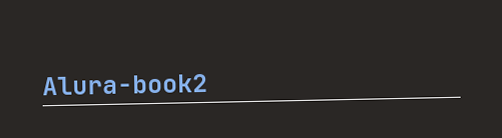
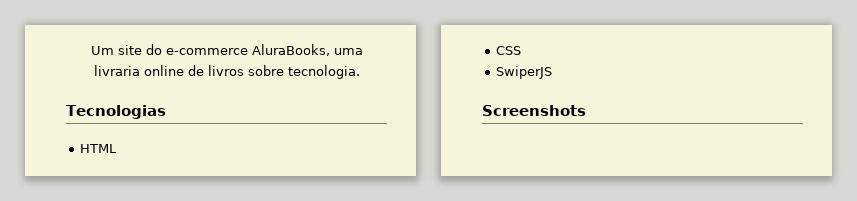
[42,73,208,96] Alura-book2 -> [90,44,363,56] [93,65,360,79] [66,105,166,119] [80,144,118,153] [496,46,522,55] [496,66,553,79] [482,105,586,116] Um site do e-commerce AluraBooks, uma livraria online de livros sobre tecnologia. // Tecnologias // HTML // CSS // SwiperJS // Screenshots

